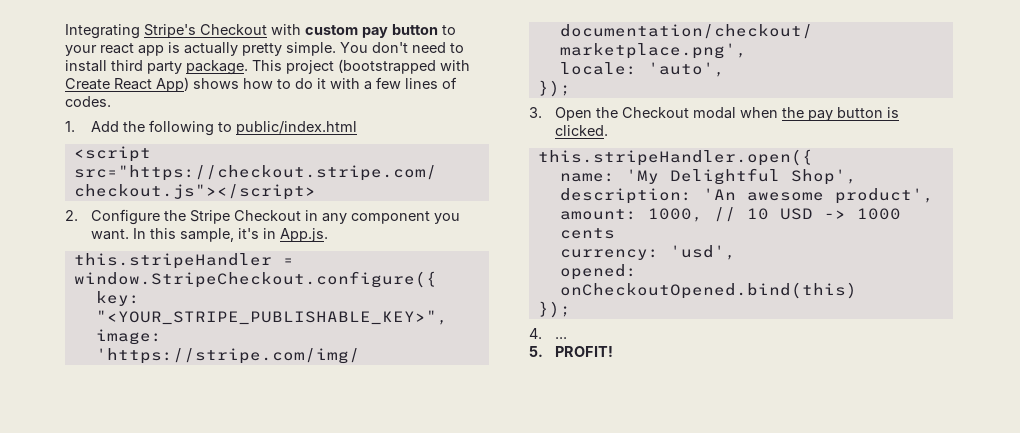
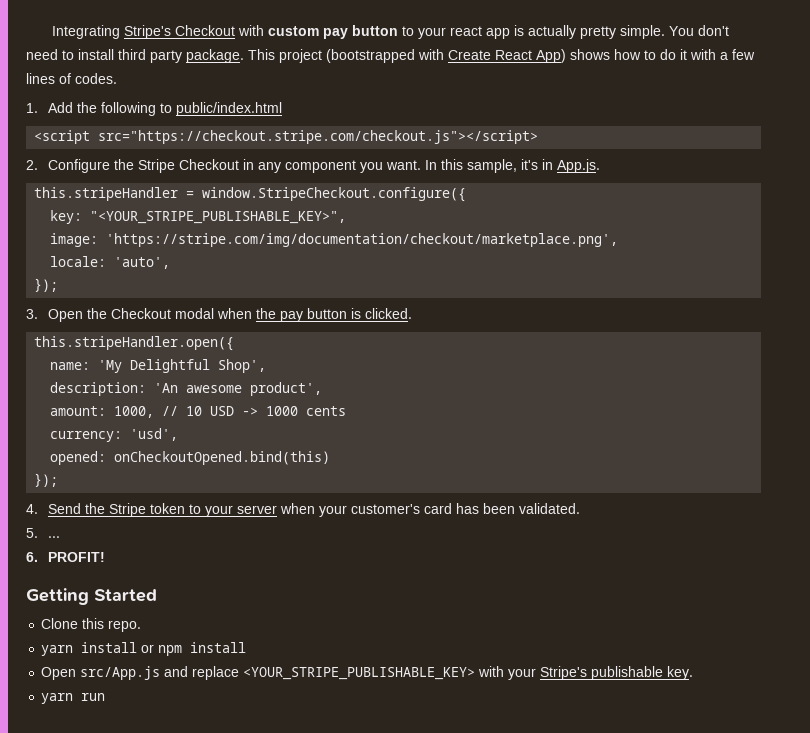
(542, 333) none -> [48,503,581,517] [26,528,38,538] Send the Stripe token to your server when your customer's card has been validated. // 5.
[529,346,543,357] 5. -> [26,552,38,562] 6.
(614, 351) none -> [26,588,157,605] [41,618,142,632] [41,642,247,656] [41,666,694,680] [41,693,106,704] // Getting Started // Clone this repo. // yarn install or npm install // Open src/App.js and replace <YOUR_STRIPE_PUBLISHABLE_KEY> with your Stripe's publishable key. // yarn run

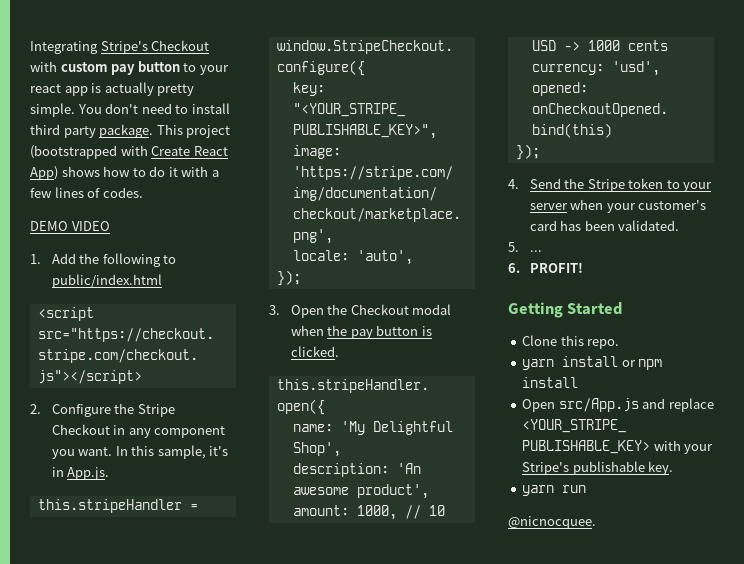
(117, 78) none -> [30,221,110,231] // DEMO VIDEO
(106, 697) none -> [508,516,596,529] // @nicnocquee.

